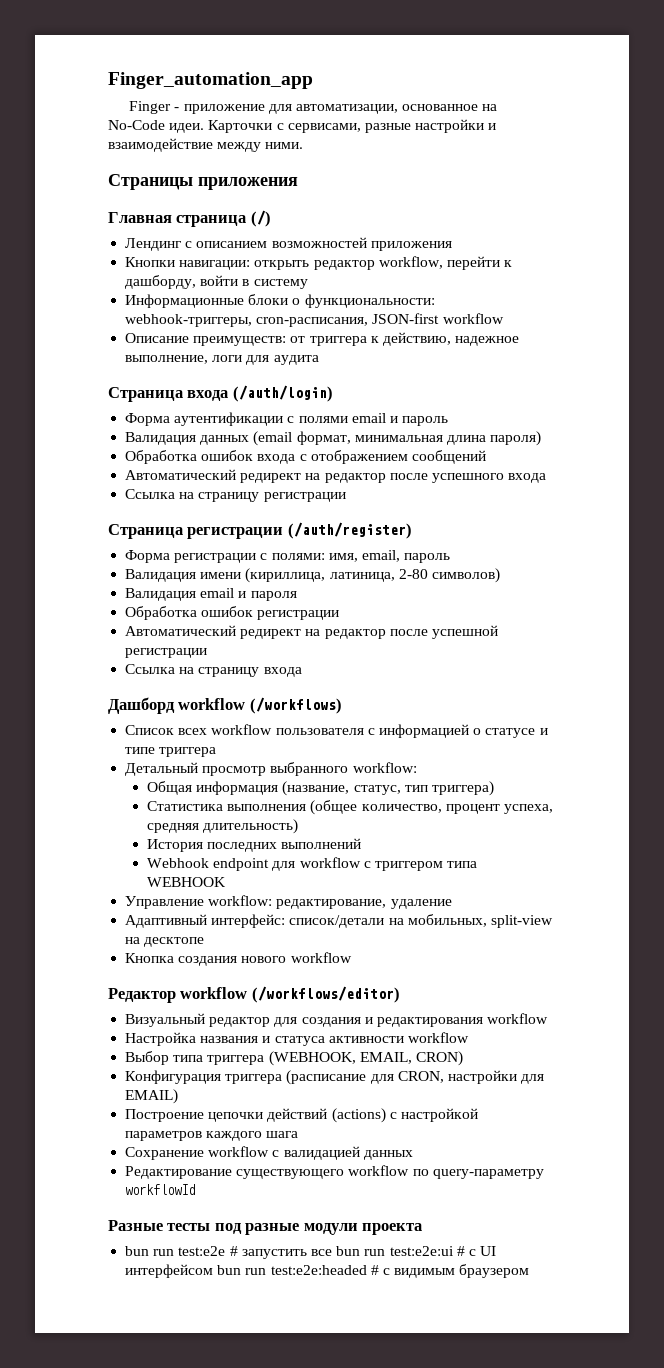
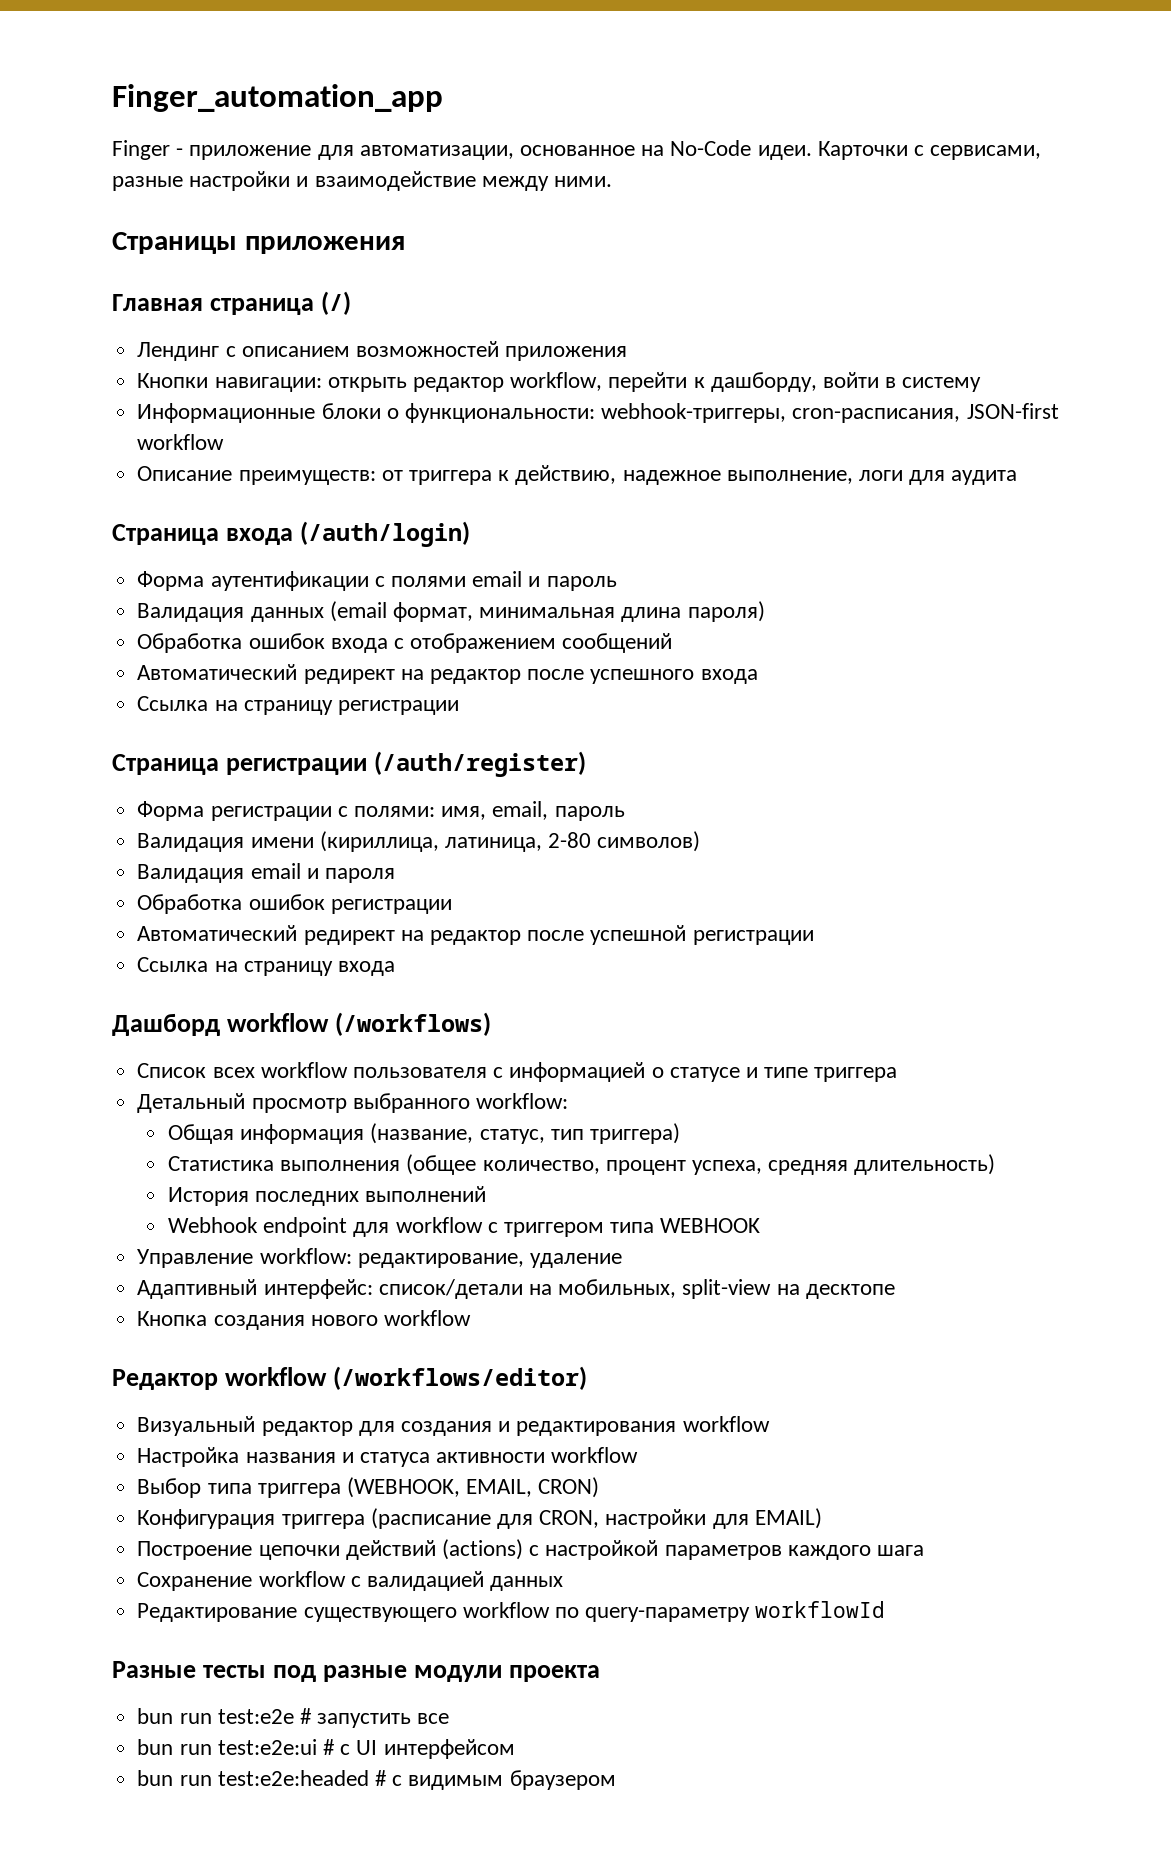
(332, 1252) none -> (450, 1718) //
(214, 1271) none -> (515, 1749) //

